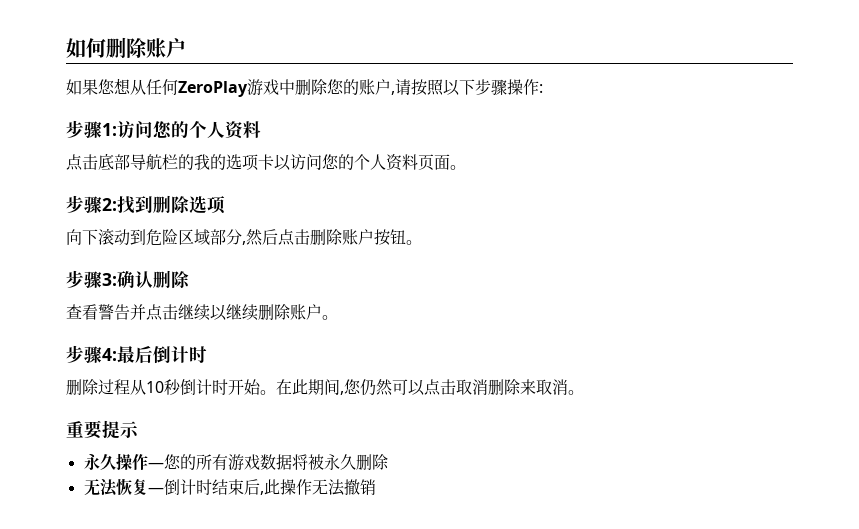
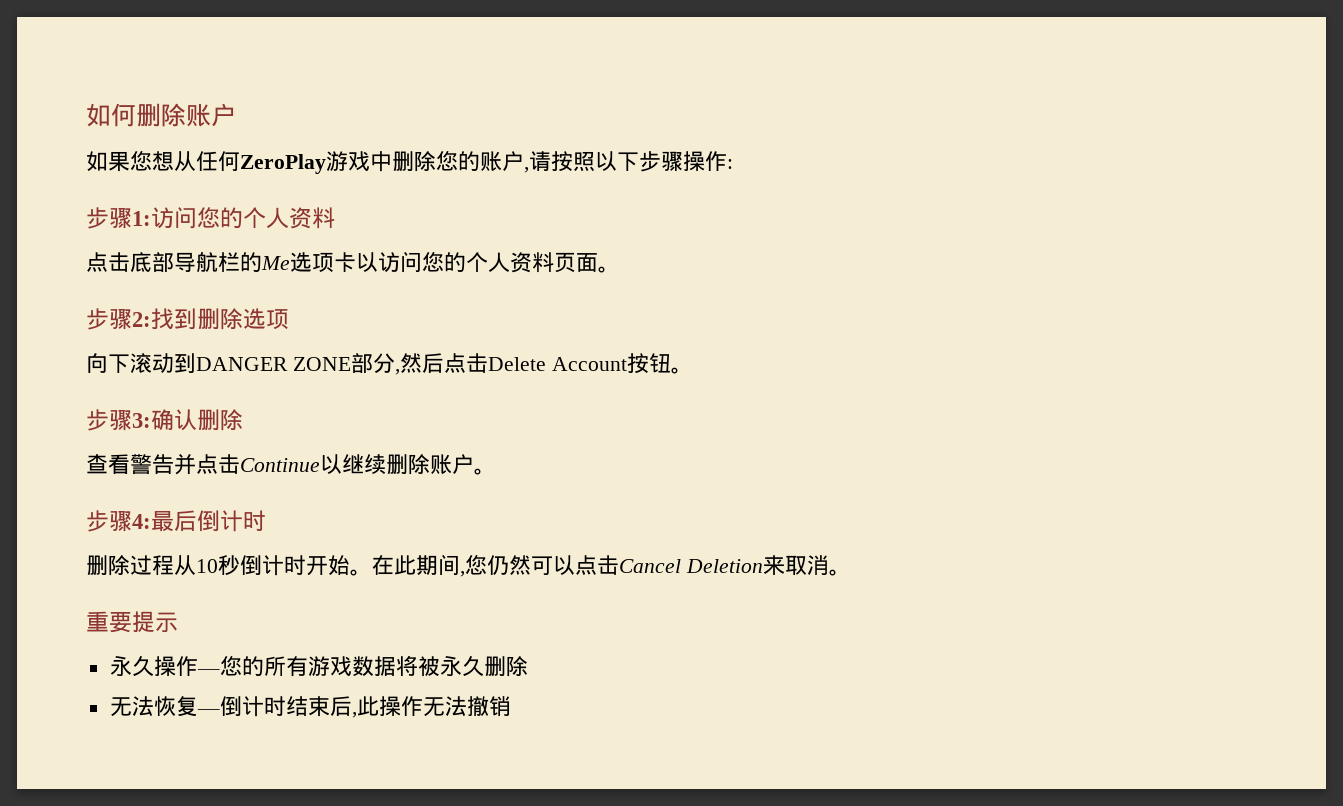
[194,154,226,170] 我的 -> [261,256,290,270] Me
[146,229,210,246] 危险区域 -> [196,357,351,371] DANGER ZONE
[310,229,374,245] 删除账户 -> [487,357,627,371] Delete Account
[178,304,210,321] 继续 -> [240,458,320,472] Continue
[456,379,521,395] 取消删除 -> [619,559,763,573] Cancel Deletion

